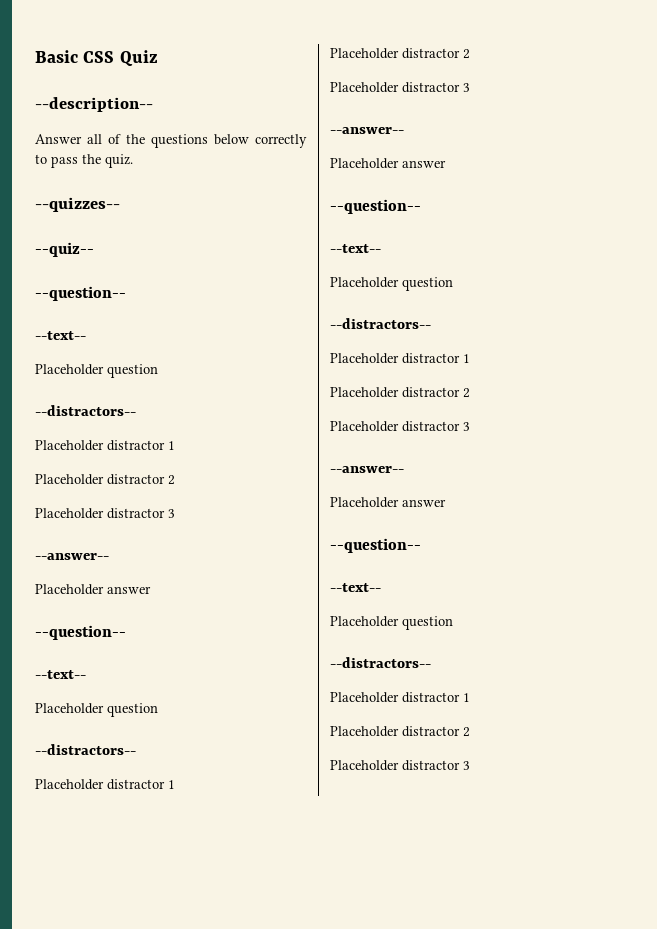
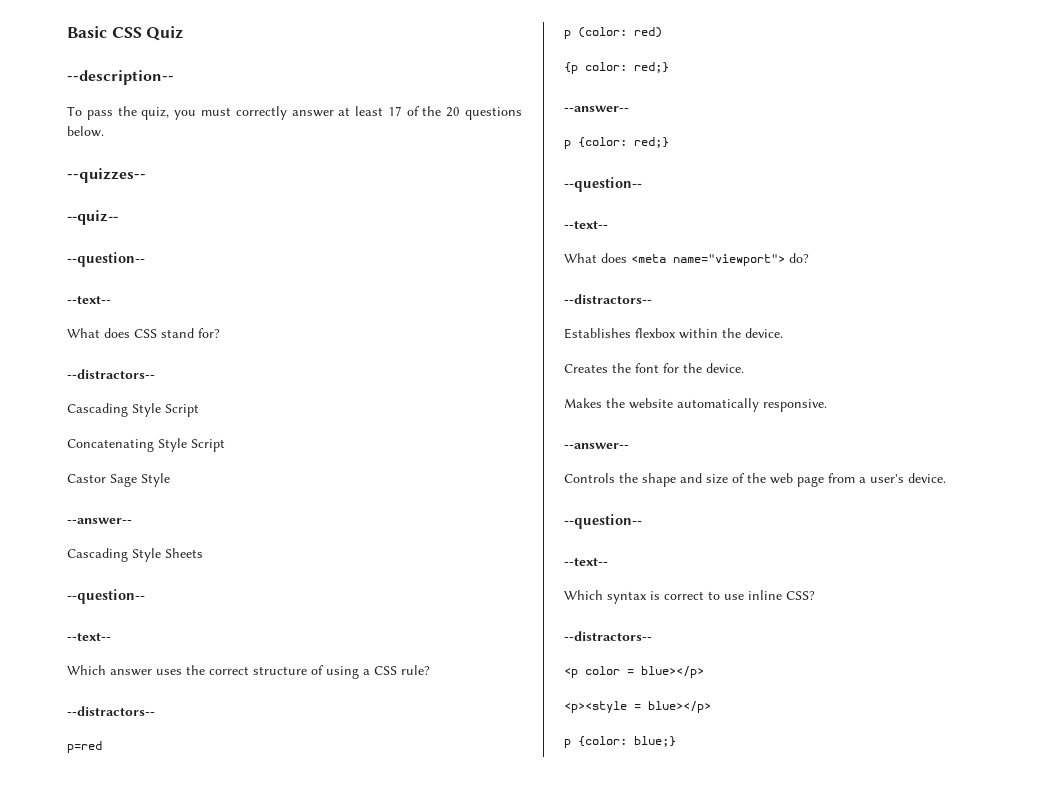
[35,134,307,148] [35,154,133,168] [35,197,120,212] [35,242,94,257] [35,286,126,301] [35,331,86,340] [35,364,158,378] [35,405,136,416] [35,440,175,451] [35,474,175,485] [35,508,175,519] [35,553,109,560] [35,584,151,595] [35,625,126,640] [35,670,86,679] [35,703,158,717] [35,744,136,755] [35,779,175,790] [330,48,470,59] [330,82,470,93] [330,127,404,134] [330,158,446,169] [330,199,421,214] [330,244,381,253] [330,277,453,291] [330,318,431,329] [330,353,470,364] [330,387,470,398] [330,421,470,432] [330,466,404,473] [330,497,446,508] [330,538,421,553] [330,583,381,592] [330,616,453,630] [330,657,431,668] [330,692,470,703] [330,726,470,737] [330,760,470,771] Answer all of the questions below correctly to pass the quiz. // --quizzes-- // --quiz-- // --question-- // --text-- // Placeholder question // --distractors-- // Placeholder distractor 1 // Placeholder distractor 2 // Placeholder distractor 3 // --answer-- // Placeholder answer // --question-- // --text-- // Placeholder question // --distractors-- // Placeholder distractor 1 // Placeholder distractor 2 // Placeholder distractor 3 // --answer-- // Placeholder answer // --question-- // --text-- // Placeholder question // --distractors-- // Placeholder distractor 1 // Placeholder distractor 2 // Placeholder distractor 3 // --answer-- // Placeholder answer // --question-- // --text-- // Placeholder question // --distractors-- // Placeholder distractor 1 // Placeholder distractor 2 // Placeholder distractor 3 -> [67,106,522,120] [67,126,104,137] [67,168,146,183] [67,210,118,225] [67,252,145,267] [67,295,111,304] [67,328,220,338] [67,369,155,379] [67,403,199,417] [67,438,225,452] [67,473,170,487] [67,517,132,524] [67,548,203,562] [67,589,145,604] [67,632,111,641] [67,665,430,679] [67,706,155,716] [67,741,102,753] [564,27,662,39] [564,62,669,74] [564,105,629,112] [564,137,669,149] [564,177,642,192] [564,220,608,229] [564,253,809,266] [564,294,652,304] [564,328,783,339] [564,363,744,373] [564,398,827,412] [564,442,629,449] [564,473,946,487] [564,514,642,529] [564,557,608,566] [564,590,815,604] [564,631,652,641] [564,666,704,678] [564,701,711,713] [564,736,676,748] To pass the quiz, you must correctly answer at least 17 of the 20 questions below. // --quizzes-- // --quiz-- // --question-- // --text-- // What does CSS stand for? // --distractors-- // Cascading Style Script // Concatenating Style Script // Castor Sage Style // --answer-- // Cascading Style Sheets // --question-- // --text-- // Which answer uses the correct structure of using a CSS rule? // --distractors-- // p=red // p (color: red) // {p color: red;} // --answer-- // p {color: red;} // --question-- // --text-- // What does <meta name="viewport"> do? // --distractors-- // Establishes flexbox within the device. // Creates the font for the device. // Makes the website automatically responsive. // --answer-- // Controls the shape and size of the web page from a user's device. // --question-- // --text-- // Which syntax is correct to use inline CSS? // --distractors-- // <p color = blue></p> // <p><style = blue></p> // p {color: blue;}

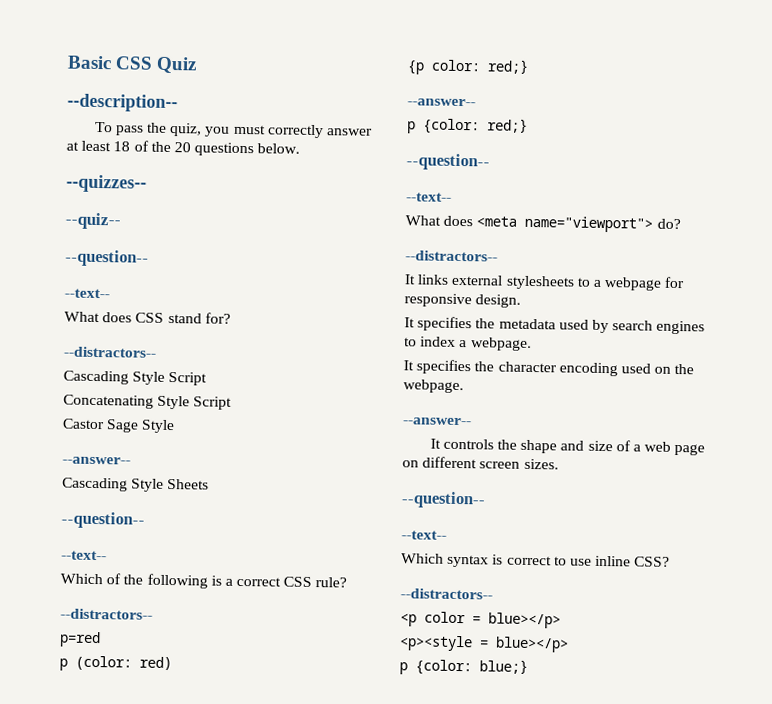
[387,106,402,116] 17 -> [113,141,131,152] 18
[110,665,370,679] answer uses the correct structure of using a -> [106,573,282,589] of the following is a correct
[564,328,783,339] [564,363,744,373] [564,398,827,412] [564,442,629,449] [564,473,615,483] Establishes flexbox within the device. // Creates the font for the device. // Makes the website automatically responsive. // --answer-- // Controls -> [404,274,686,291] [404,293,522,308] [404,316,706,335] [404,336,532,351] [403,359,695,377] [403,379,464,394] [403,417,472,426] [429,438,494,450] It links external stylesheets to a webpage for responsive design. // It specifies the metadata used by search engines to index a webpage. // It specifies the character encoding used on the webpage. // --answer-- // It controls
[747,473,766,483] the -> [632,444,641,452] a
[828,473,946,483] from a user's device. -> [402,456,559,470] on different screen sizes.

